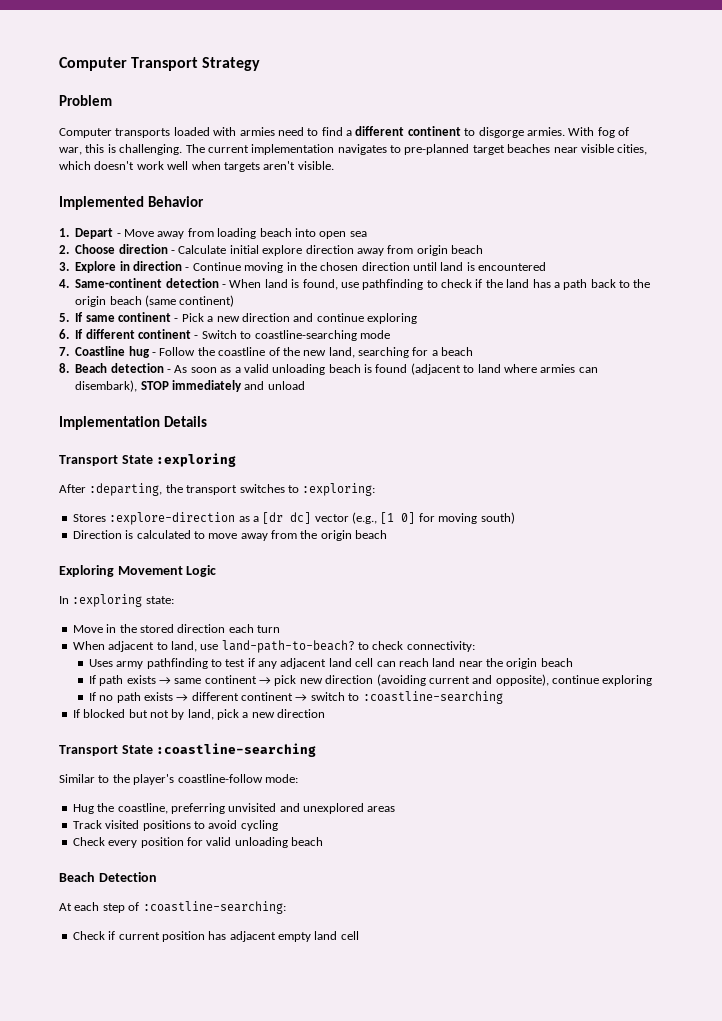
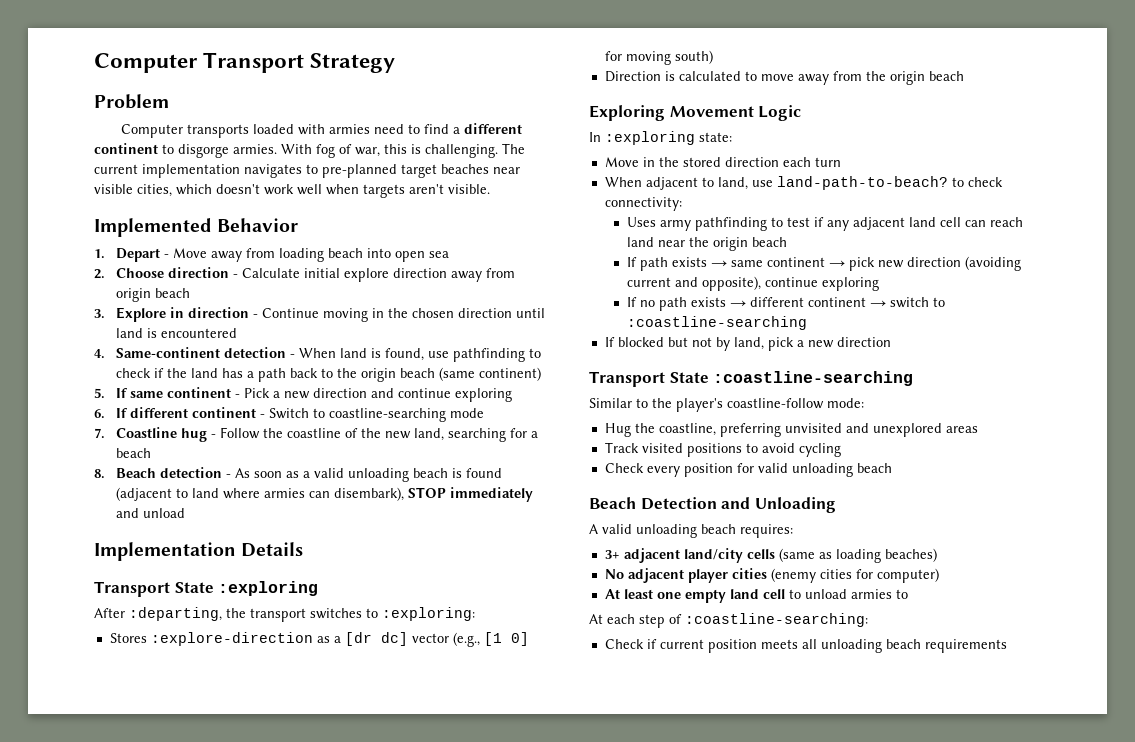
(157, 877) none -> [721,497,836,513] [589,524,793,538] [604,548,937,563] [604,568,939,583] [604,589,908,603] and Unloading // A valid unloading beach requires: // 3+ adjacent land/city cells (same as loading beaches) // No adjacent player cities (enemy cities for computer) // At least one empty land cell to unload armies to
[208,931,359,942] has adjacent empty land cell -> [760,639,1007,653] meets all unloading beach requirements

